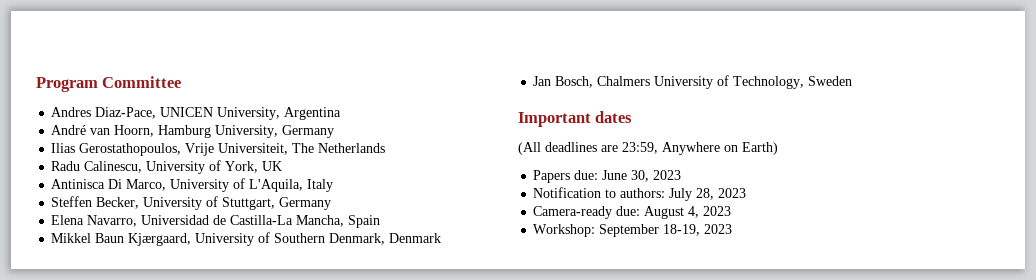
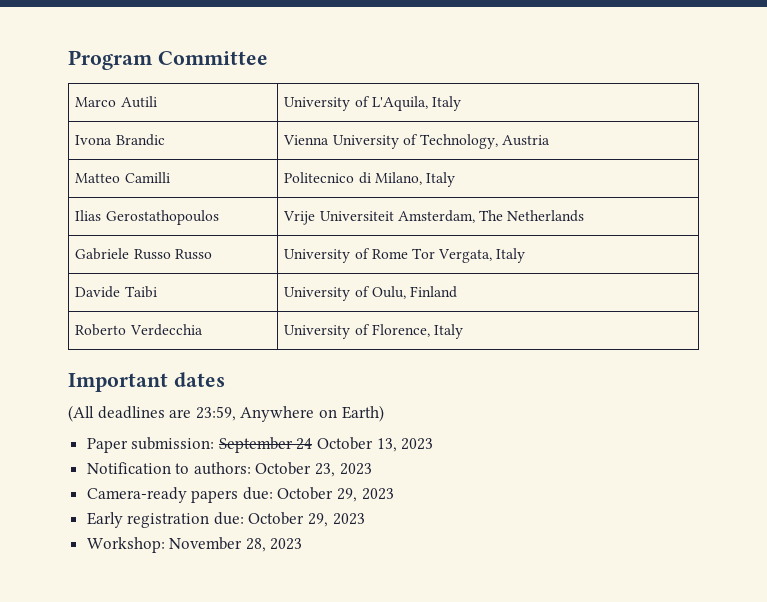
[51,107,342,120] [51,125,335,138] [51,143,386,156] [51,160,283,174] [51,178,334,192] [51,196,332,210] [51,215,381,228] [51,232,442,246] [533,75,853,89] // Andres Diaz-Pace, UNICEN University, Argentina // André van Hoorn, Hamburg University, Germany // Ilias Gerostathopoulos, Vrije Universiteit, The Netherlands // Radu Calinescu, University of York, UK // Antinisca Di Marco, University of L'Aquila, Italy // Steffen Becker, University of Stuttgart, Germany // Elena Navarro, Universidad de Castilla-La Mancha, Spain // Mikkel Baun Kjærgaard, University of Southern Denmark, Denmark // Jan Bosch, Chalmers University of Technology, Sweden -> [75,96,157,108] [284,96,461,111] [75,134,165,146] [283,134,551,149] [75,172,170,183] [284,172,455,187] [75,210,219,225] [283,210,585,225] [75,248,212,260] [284,248,526,263] [75,286,157,298] [284,286,457,301] [75,324,203,336] [284,324,463,339] // Marco Autili | University of L'Aquila, Italy // Ivona Brandic | Vienna University of Technology, Austria // Matteo Camilli | Politecnico di Milano, Italy // Ilias Gerostathopoulos | Vrije Universiteit Amsterdam, The Netherlands // Gabriele Russo Russo | University of Rome Tor Vergata, Italy // Davide Taibi | University of Oulu, Finland // Roberto Verdecchia | University of Florence, Italy
[533,170,650,183] Papers due: June 30, -> [86,437,397,453] Paper submission: September 24 October 13,
[669,188,715,201] July 28, -> [255,462,336,477] October 23,
[616,206,700,219] due: August 4, -> [191,487,394,503] [86,512,329,528] papers due: October 29, 2023 // Early registration due: October 29,
[599,224,701,237] September 18-19, -> [169,537,266,552] November 28,

